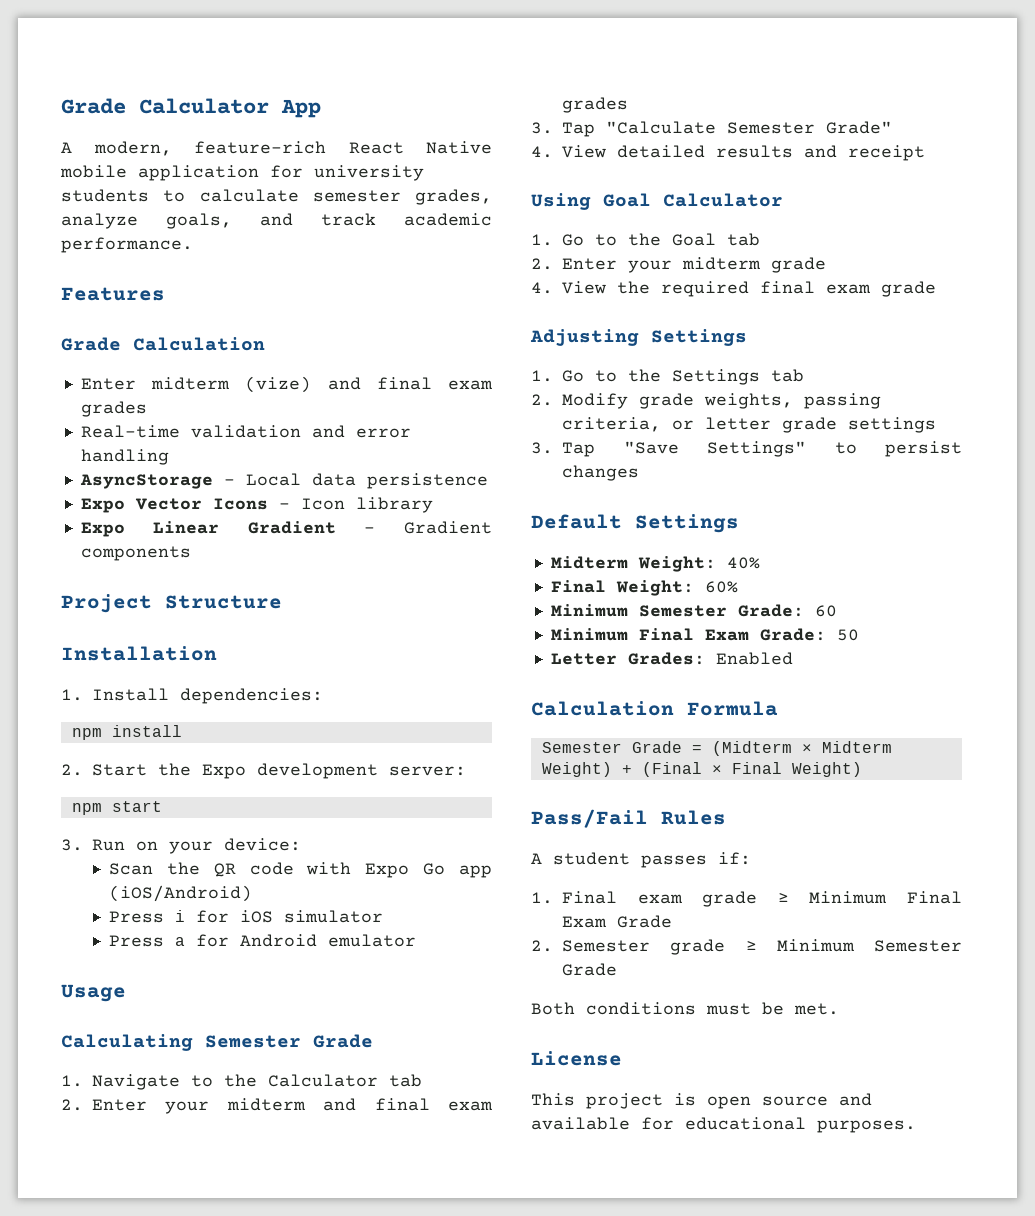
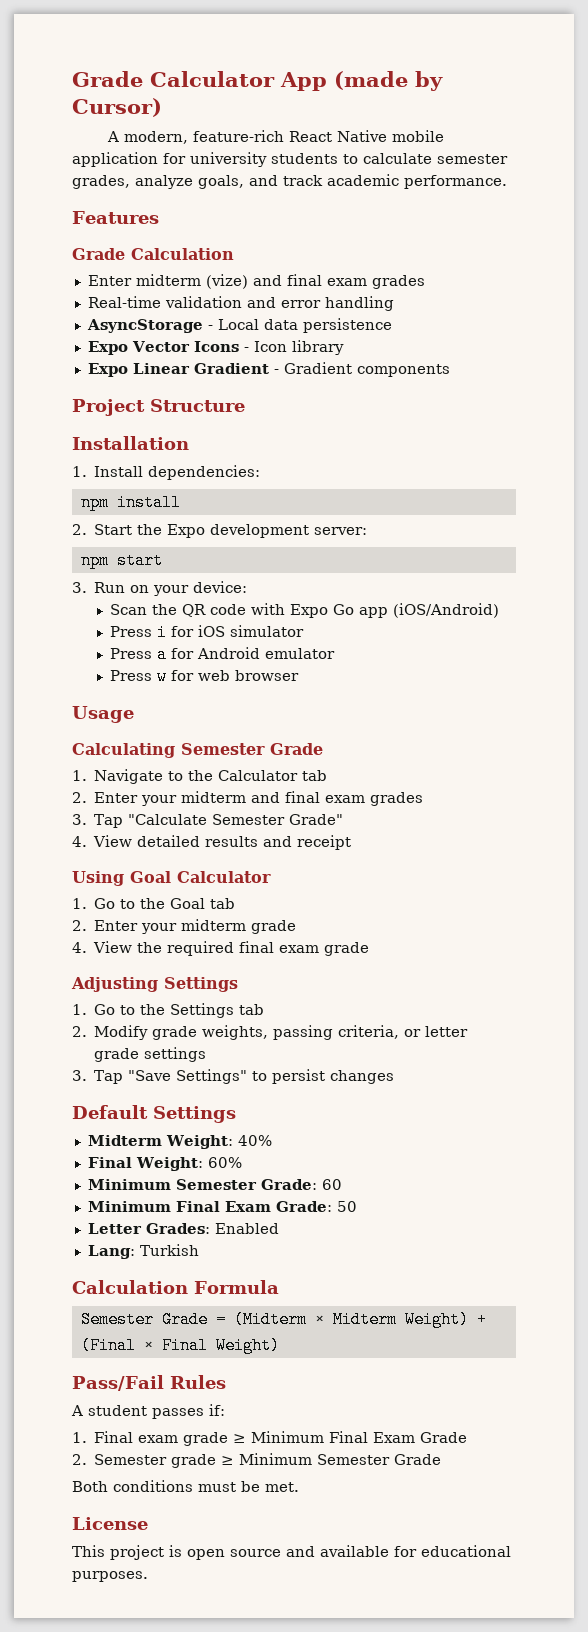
(321, 108) none -> [334,71,443,91] [72,98,162,117] (made by Cursor)
(416, 940) none -> [109,668,299,685] // Press w for web browser
(793, 658) none -> [87,1244,199,1259] // Lang: Turkish

